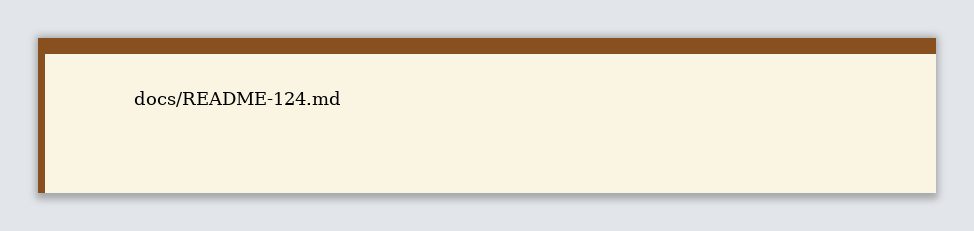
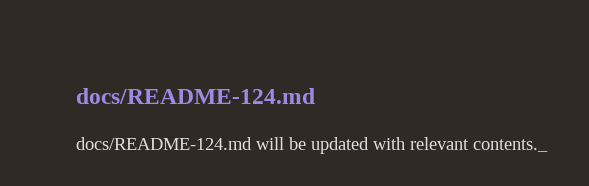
[134,91,341,107] docs/README-124.md -> [76,88,315,104] [76,137,548,154] docs/README-124.md // docs/README-124.md will be updated with relevant contents._

